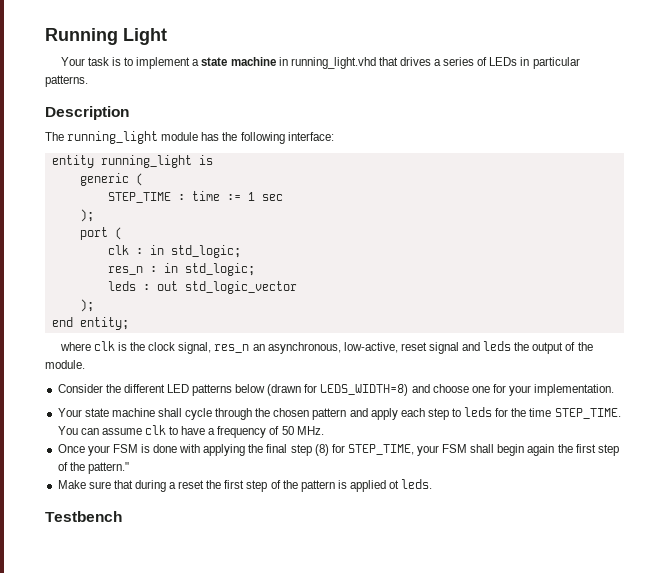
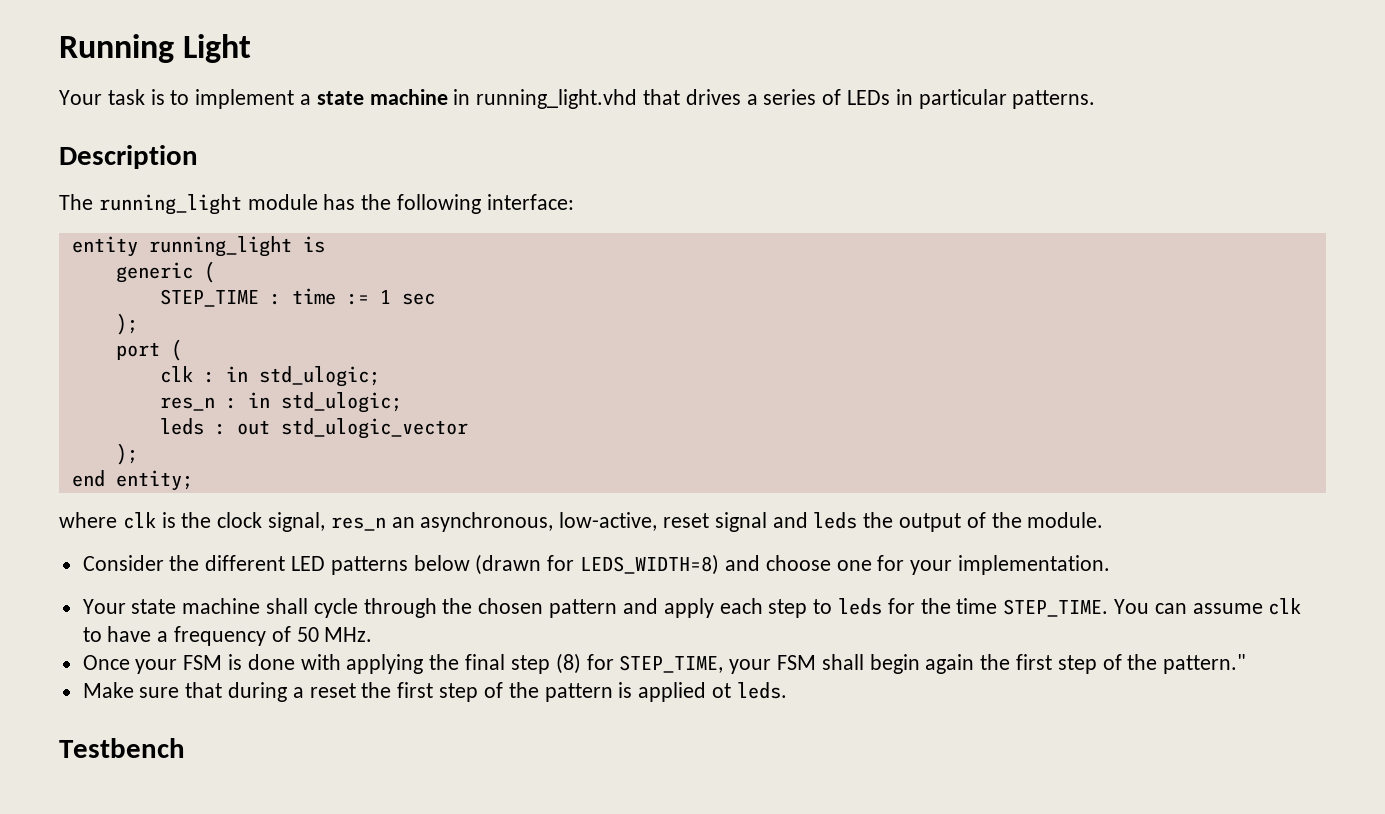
[170,245,241,258] std_logic; -> [258,366,380,387] std_ulogic;
[184,263,255,276] std_logic; -> [280,392,402,413] std_ulogic;
[184,281,297,294] std_logic_vector -> [280,418,468,439] std_ulogic_vector

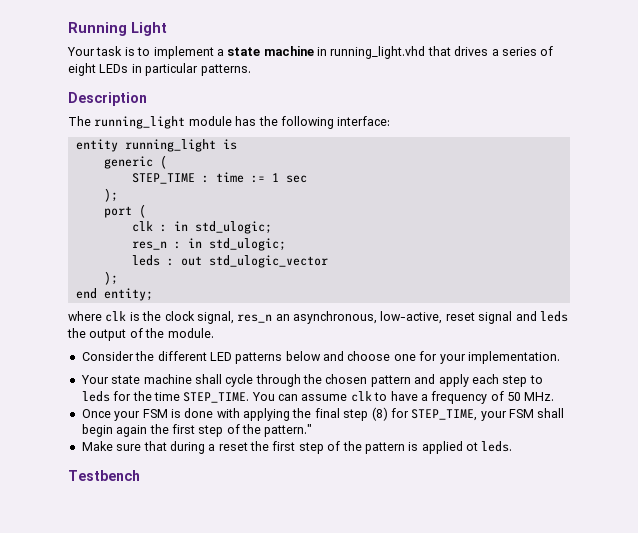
(842, 97) none -> [68,63,96,76] eight
[475,554,720,575] (drawn for LEDS_WIDTH=8) -> (321, 356) none

